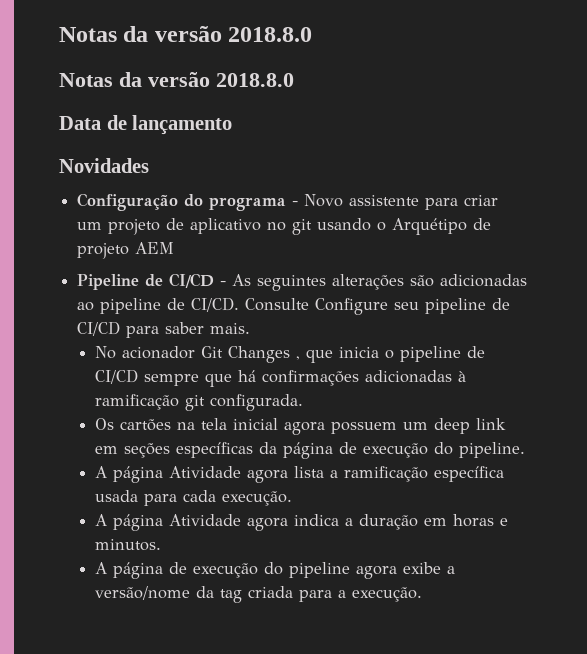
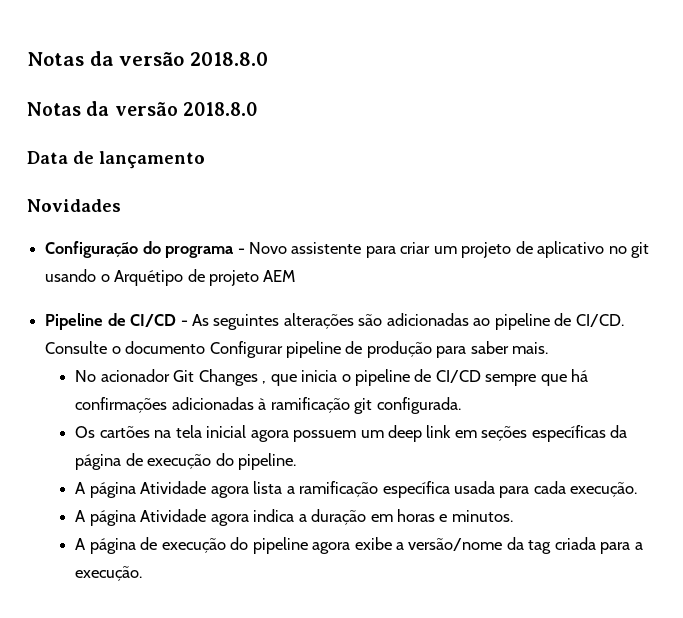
[315,298,511,315] [77,321,121,336] Configure seu pipeline de CI/CD -> [111,341,432,358] o documento Configurar pipeline de produção

